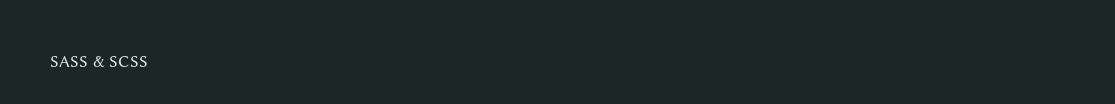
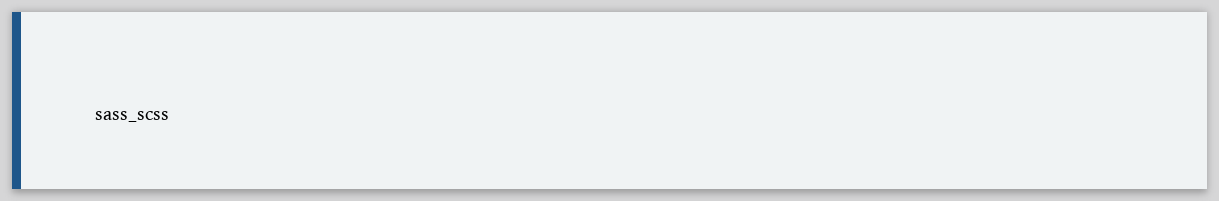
[50,56,149,67] SASS & SCSS -> [95,111,169,122] sass_scss

